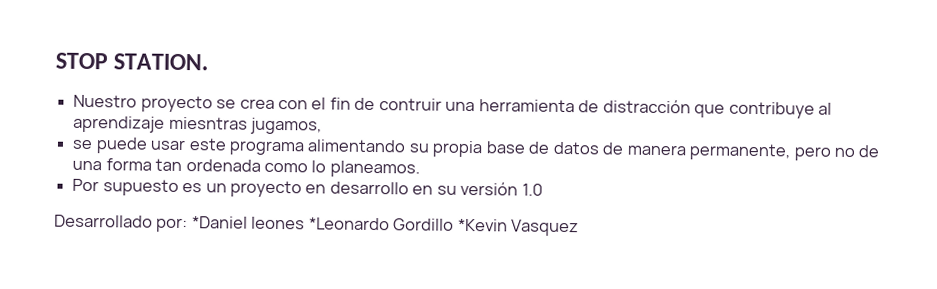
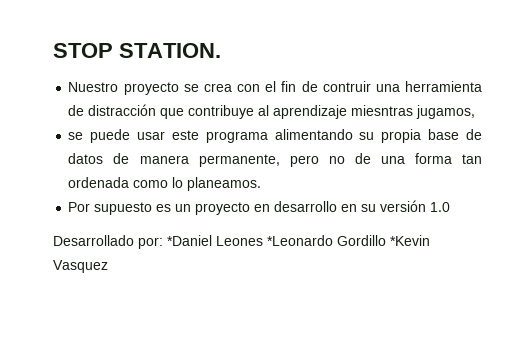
[251,216,306,230] leones -> [216,236,263,246] Leones

